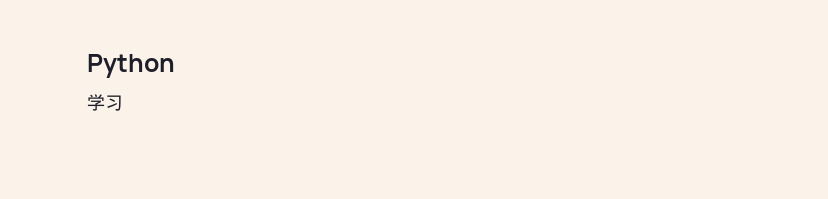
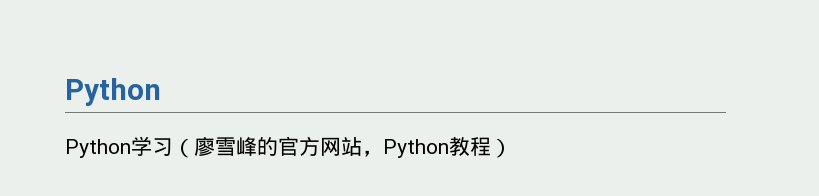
[87,94,123,111] 学习 -> [65,136,512,158] Python学习（廖雪峰的官方网站，Python教程）

